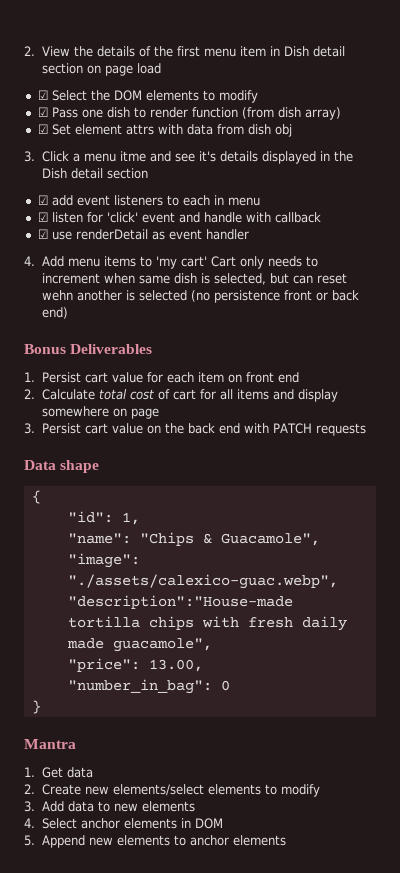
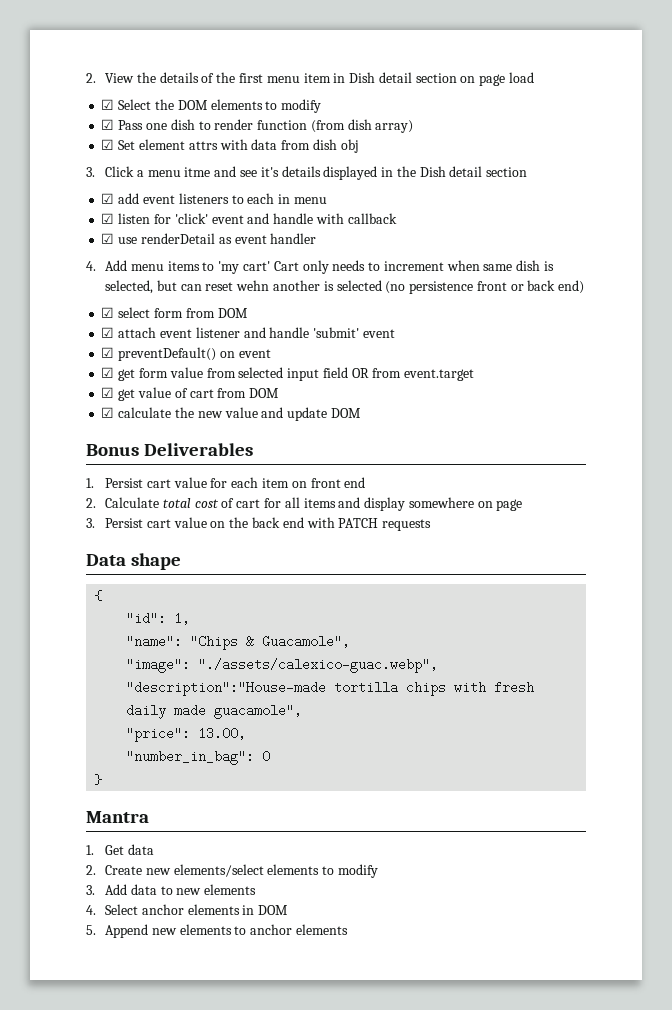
(68, 313) none -> [101,307,248,318] [101,327,395,338] [101,347,271,361] [101,367,475,381] [101,387,280,401] [101,407,361,421] // ☑ select form from DOM // ☑ attach event listener and handle 'submit' event // ☑ preventDefault() on event // ☑ get form value from selected input field OR from event.target // ☑ get value of cart from DOM // ☑ calculate the new value and update DOM

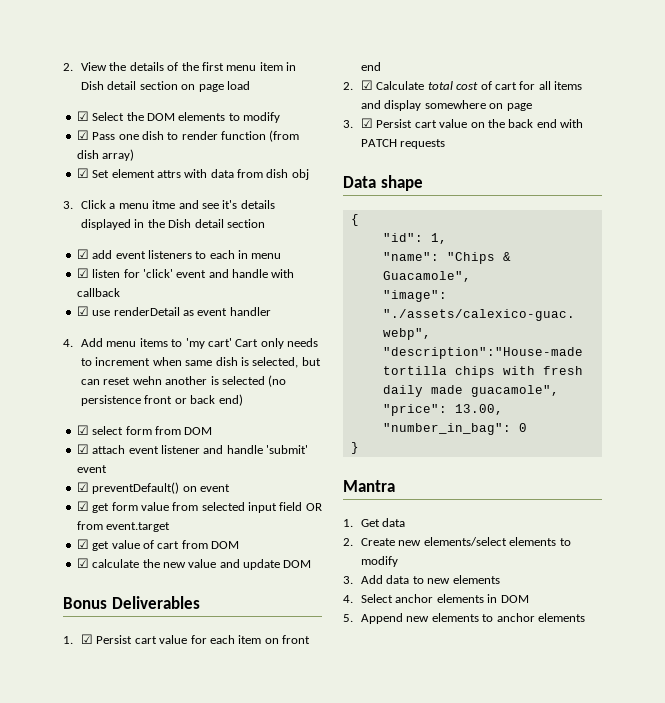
(94, 483) none -> [81,634,94,644] ☑
(96, 503) none -> [361,80,374,90] ☑
(95, 523) none -> [361,118,374,128] ☑

